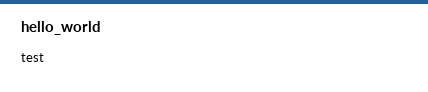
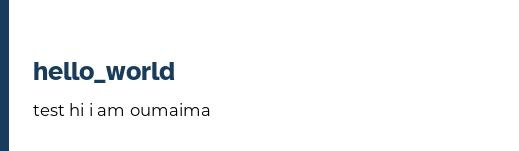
(44, 57) none -> [69,103,211,116] hi i am oumaima

